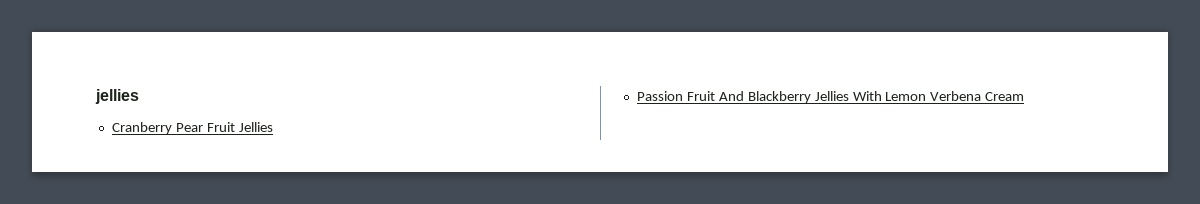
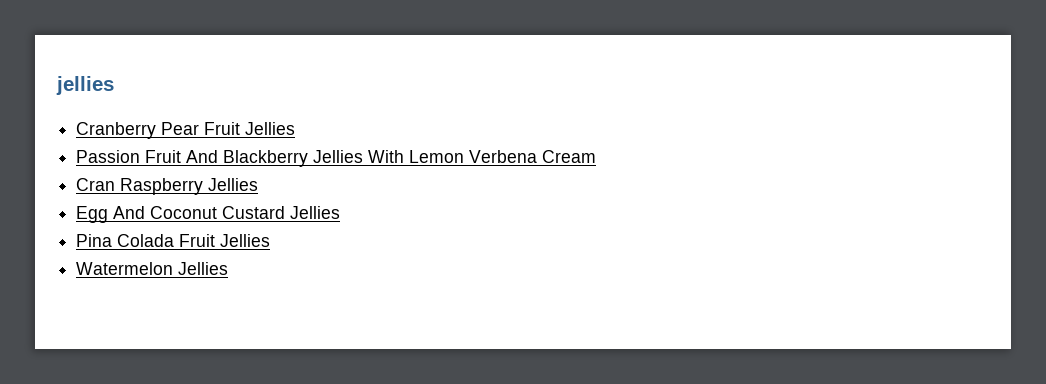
(1025, 96) none -> [76,178,259,195] [76,206,341,223] [76,234,271,247] [76,262,229,275] // Cran Raspberry Jellies // Egg And Coconut Custard Jellies // Pina Colada Fruit Jellies // Watermelon Jellies

